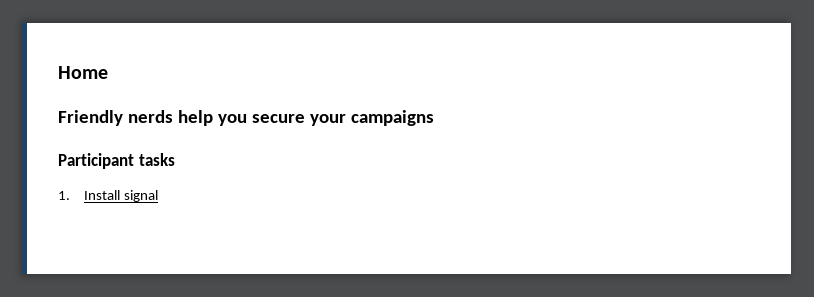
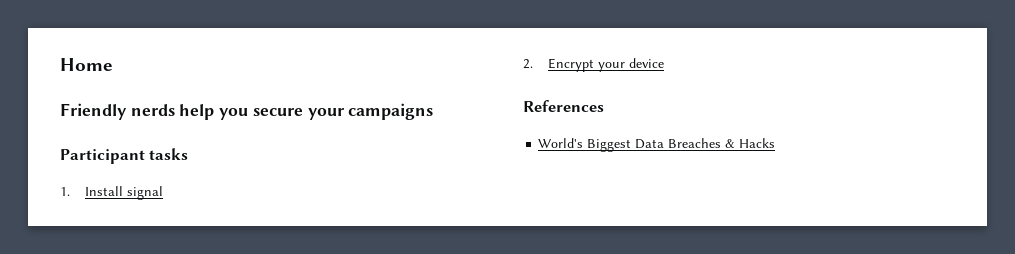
(159, 196) none -> [523,58,664,72] [523,100,604,112] [538,138,776,152] // 2. Encrypt your device // References // World's Biggest Data Breaches & Hacks

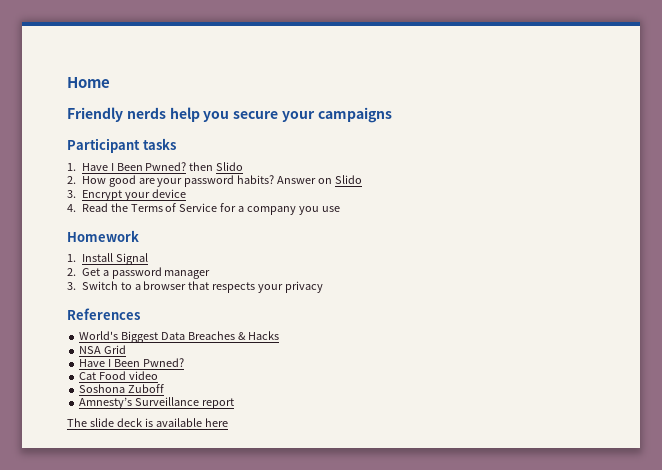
[84,186,163,200] [523,58,664,72] Install signal // 2. Encrypt your device -> [81,162,244,171] [67,175,363,187] [67,189,186,201] [67,203,341,215] [67,230,139,242] [67,253,148,265] [67,267,211,279] [67,281,324,293] Have I Been Pwned? then Slido // 2. How good are your password habits? Answer on Slido // 3. Encrypt your device // 4. Read the Terms of Service for a company you use // Homework // 1. Install Signal // 2. Get a password manager // 3. Switch to a browser that respects your privacy
(776, 143) none -> [79,345,127,354] [79,358,185,367] [79,371,159,380] [79,384,165,393] [79,397,235,409] [67,418,228,427] // NSA Grid // Have I Been Pwned? // Cat Food video // Soshona Zuboff // Amnesty’s Surveillance report // The slide deck is available here

